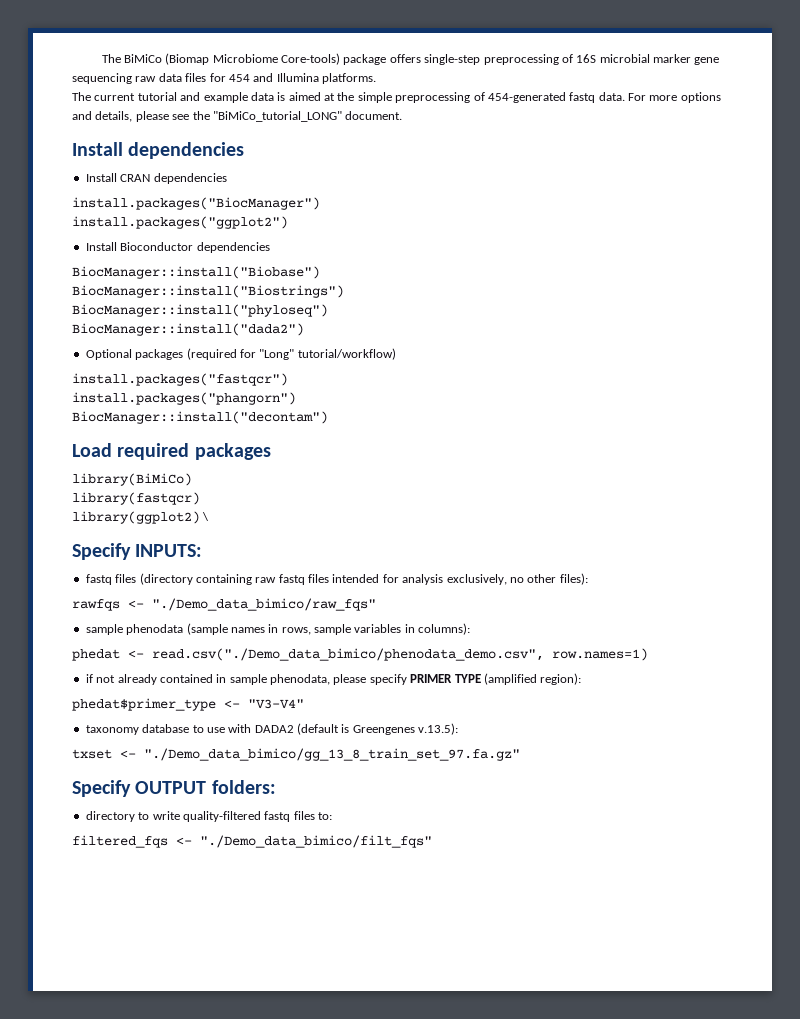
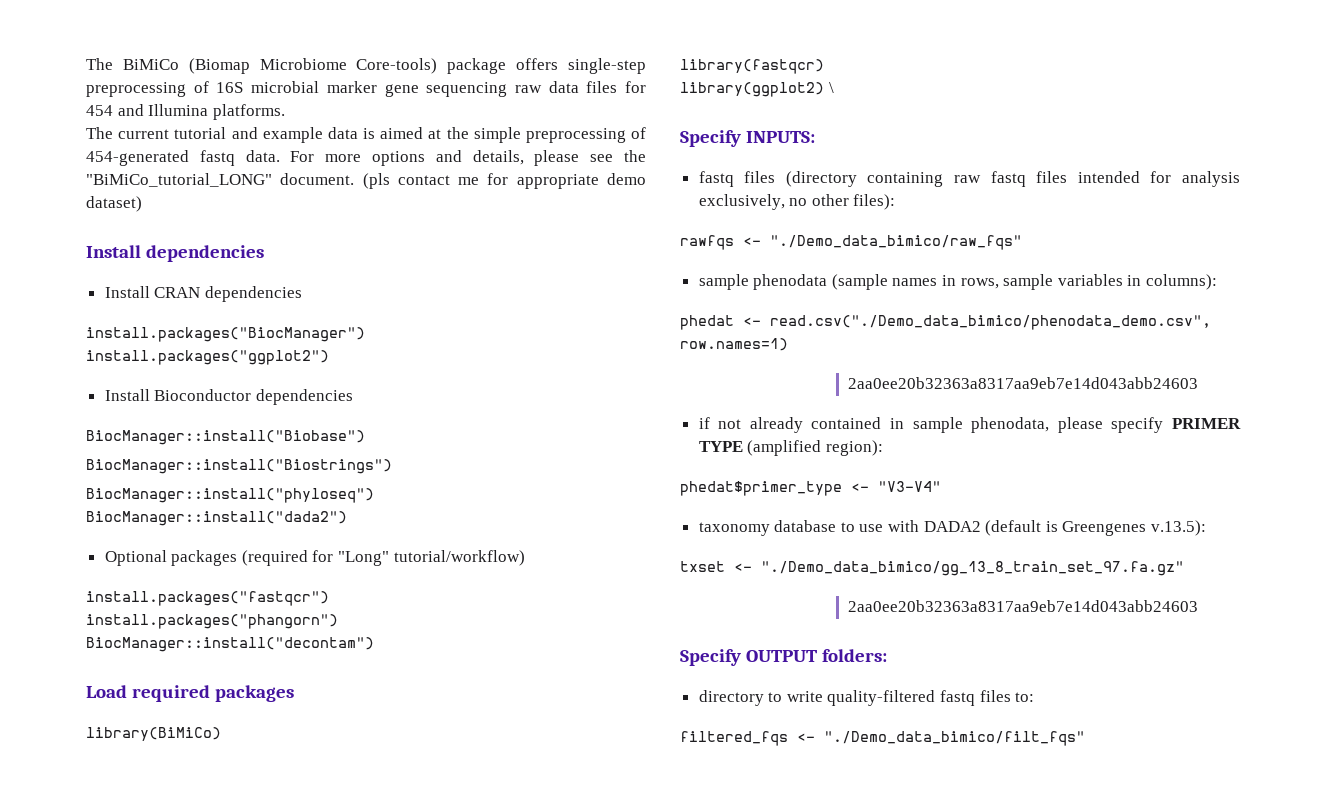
(403, 115) none -> [362,173,646,189] [86,196,142,212] (pls contact me for appropriate demo dataset)
(648, 654) none -> [848,377,1198,389] // 2aa0ee20b32363a8317aa9eb7e14d043abb24603
(520, 754) none -> [848,600,1198,612] // 2aa0ee20b32363a8317aa9eb7e14d043abb24603

